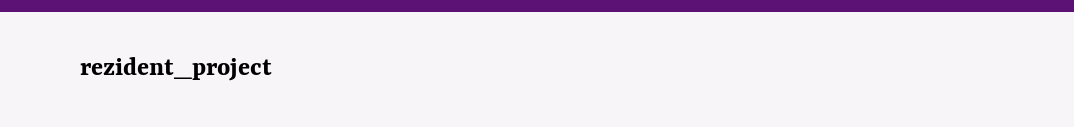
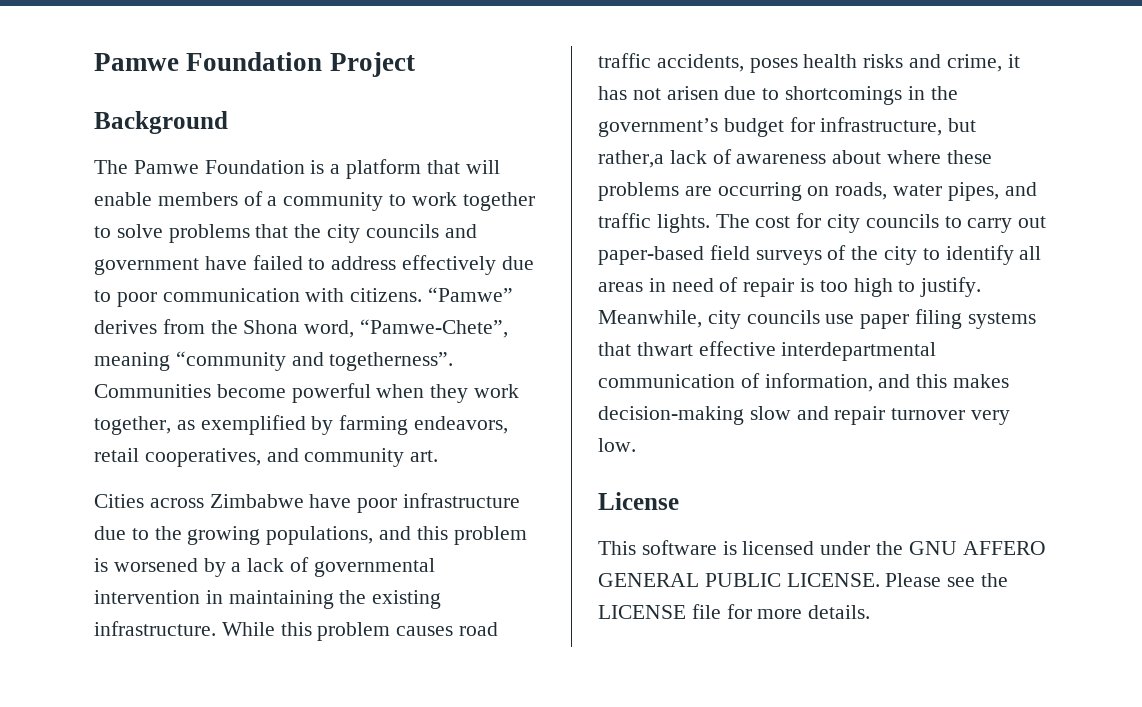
[80,57,272,81] rezident_project -> [94,52,415,77] [94,111,228,134] [94,159,500,179] [94,191,535,211] [94,224,477,243] [94,255,534,275] [94,287,514,307] [94,319,509,338] [94,351,454,371] [94,383,520,403] [94,415,509,435] [94,448,439,467] [94,493,521,513] [94,526,527,545] [94,557,435,577] [94,590,442,609] [94,621,499,641] [598,53,1020,73] [598,86,958,105] [598,117,977,137] [598,149,992,168] [598,182,1037,201] [598,213,1047,233] [598,245,1042,265] [598,277,982,297] [598,309,1036,329] [598,341,937,361] [598,373,1010,392] [598,406,1011,425] [598,438,636,452] [598,492,679,510] [598,540,1046,555] [598,573,1009,587] [598,604,871,619] Pamwe Foundation Project // Background // The Pamwe Foundation is a platform that will enable members of a community to work together to solve problems that the city councils and government have failed to address effectively due to poor communication with citizens. “Pamwe” derives from the Shona word, “Pamwe-Chete”, meaning “community and togetherness”. Communities become powerful when they work together, as exemplified by farming endeavors, retail cooperatives, and community art. // Cities across Zimbabwe have poor infrastructure due to the growing populations, and this problem is worsened by a lack of governmental intervention in maintaining the existing infrastructure. While this problem causes road traffic accidents, poses health risks and crime, it has not arisen due to shortcomings in the government’s budget for infrastructure, but rather,a lack of awareness about where these problems are occurring on roads, water pipes, and traffic lights. The cost for city councils to carry out paper-based field surveys of the city to identify all areas in need of repair is too high to justify. Meanwhile, city councils use paper filing systems that thwart effective interdepartmental communication of information, and this makes decision-making slow and repair turnover very low. // License // This software is licensed under the GNU AFFERO GENERAL PUBLIC LICENSE. Please see the LICENSE file for more details.

